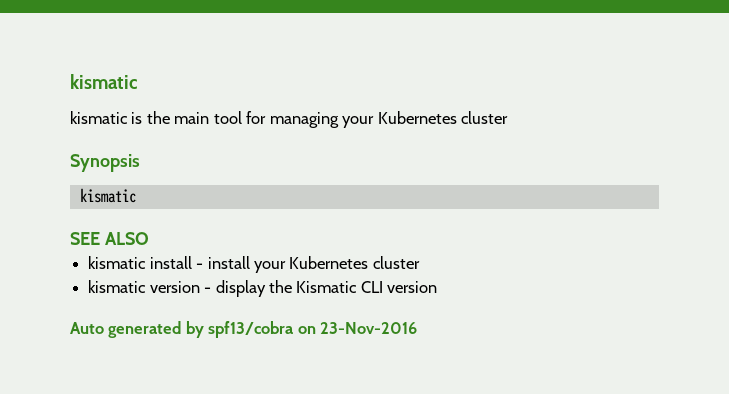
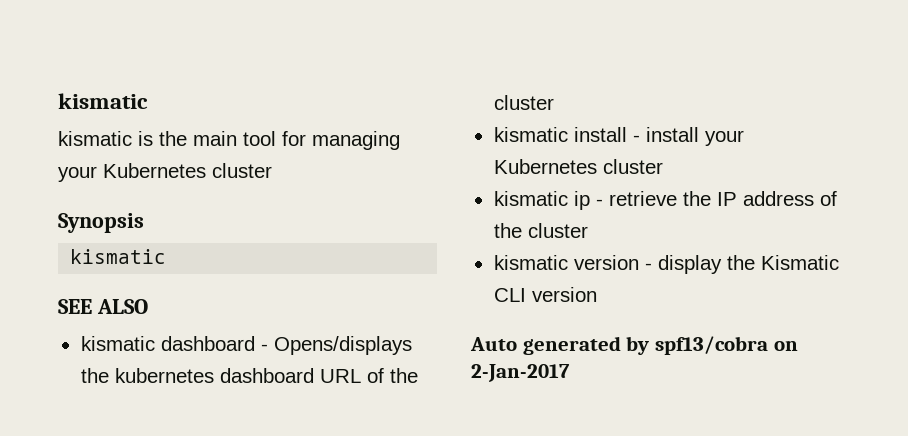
(149, 238) none -> [80,336,412,355] [80,368,418,383] [493,95,554,110] // kismatic dashboard - Opens/displays the kubernetes dashboard URL of the cluster
(420, 262) none -> [493,191,837,210] [493,223,588,238] // kismatic ip - retrieve the IP address of the cluster
[320,322,418,334] 23-Nov-2016 -> [471,364,570,382] 2-Jan-2017

